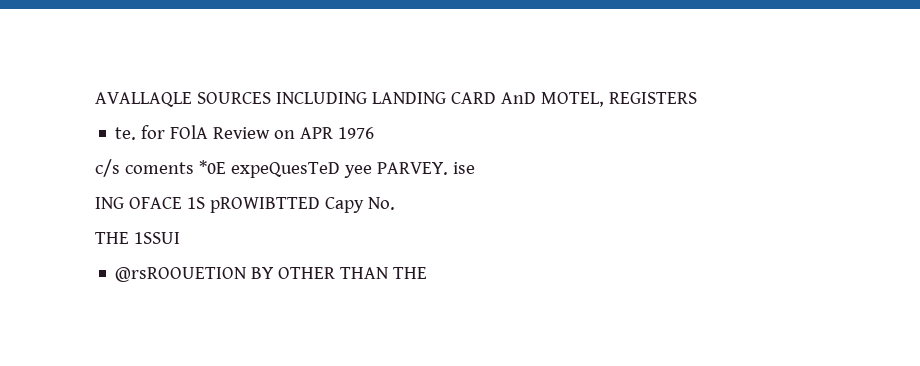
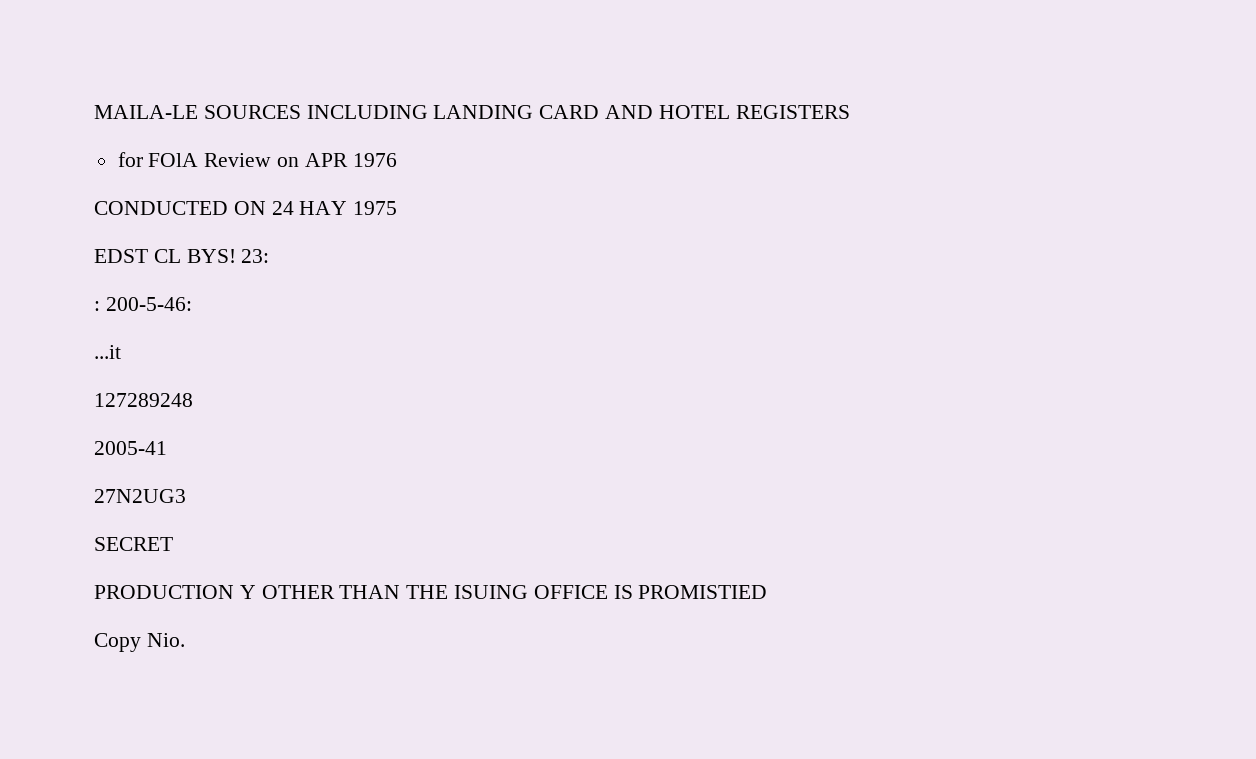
[95,92,192,107] AVALLAQLE -> [94,105,198,119] MAILA-LE
[500,92,604,107] AnD MOTEL, -> [605,105,730,119] AND HOTEL
[115,127,137,140] te. -> (850, 112) none
[95,159,475,178] [95,197,395,213] [95,232,180,244] [115,267,428,282] c/s coments *0E expeQuesTeD yee PARVEY. ise // ING OFACE 1S pROWIBTTED Capy No. // THE 1SSUI // @rsROOUETION BY OTHER THAN THE -> [94,201,398,215] [94,249,270,263] [94,297,192,311] [94,345,121,359] [94,393,193,407] [94,441,167,455] [94,489,186,503] [94,537,173,551] [94,585,768,599] [94,633,185,652] CONDUCTED ON 24 HAY 1975 // EDST CL BYS! 23: // : 200-5-46: // ...it // 127289248 // 2005-41 // 27N2UG3 // SECRET // PRODUCTION Y OTHER THAN THE ISUING OFFICE IS PROMISTIED // Copy Nio.

